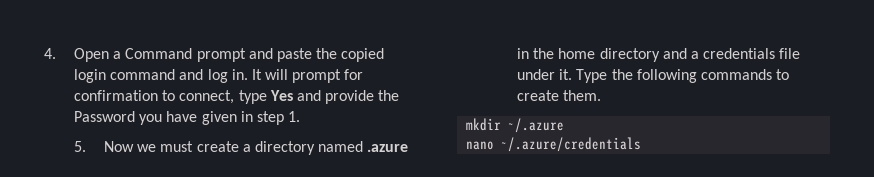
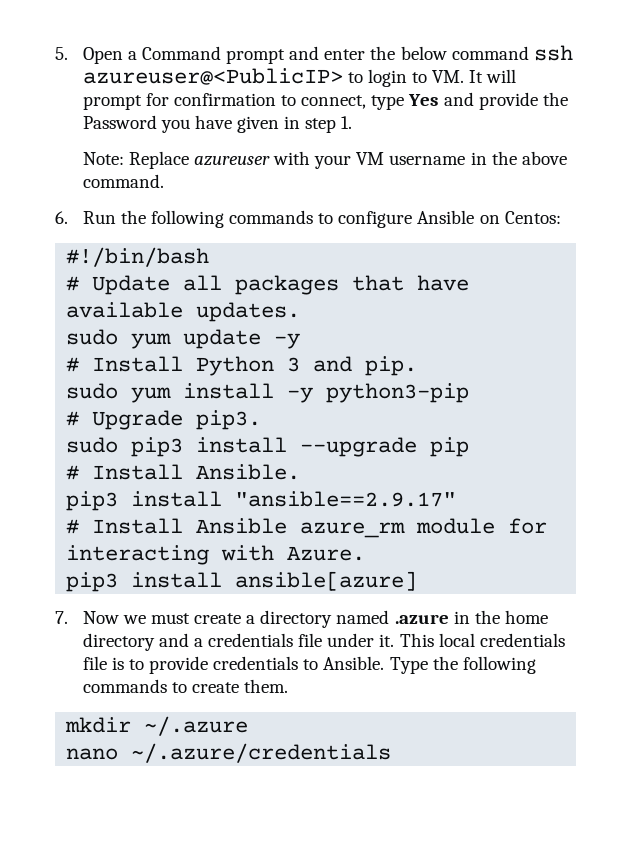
[44,48,56,59] 4. -> [55,47,68,60] 5.
[276,48,385,62] [74,69,248,83] paste the copied login command and log in. -> [324,45,573,61] [82,68,465,87] enter the below command ssh azureuser@<PublicIP> to login to VM.
[74,141,87,152] 5. -> [82,151,567,169] [82,174,164,188] [55,210,561,228] [66,247,210,267] [66,275,470,295] [66,302,301,322] [66,329,301,349] [66,356,418,376] [66,383,470,403] [66,410,262,430] [66,437,470,457] [66,464,301,480] [66,491,457,511] [66,518,548,538] [66,545,366,565] [66,571,418,592] [55,611,68,624] Note: Replace azureuser with your VM username in the above command. // 6. Run the following commands to configure Ansible on Centos: // #!/bin/bash // # Update all packages that have available updates. // sudo yum update -y // # Install Python 3 and pip. // sudo yum install -y python3-pip // # Upgrade pip3. // sudo pip3 install --upgrade pip // # Install Ansible. // pip3 install "ansible==2.9.17" // # Install Ansible azure_rm module for interacting with Azure. // pip3 install ansible[azure] // 7.
(573, 74) none -> [399,633,565,647] [82,656,385,674] This local credentials file is to provide credentials to Ansible.

